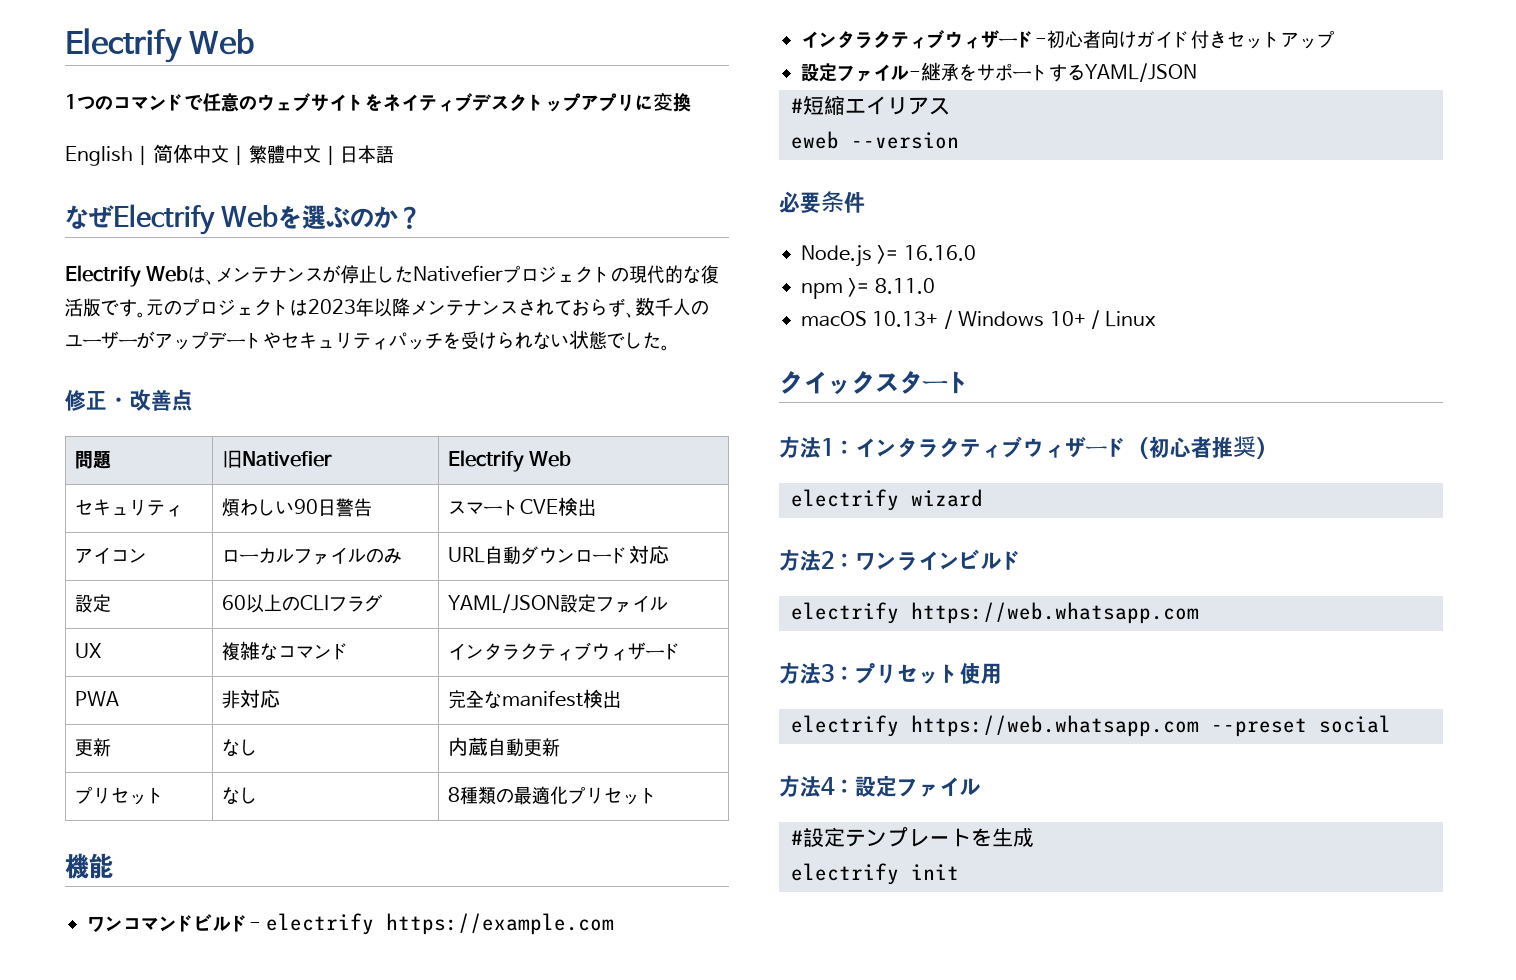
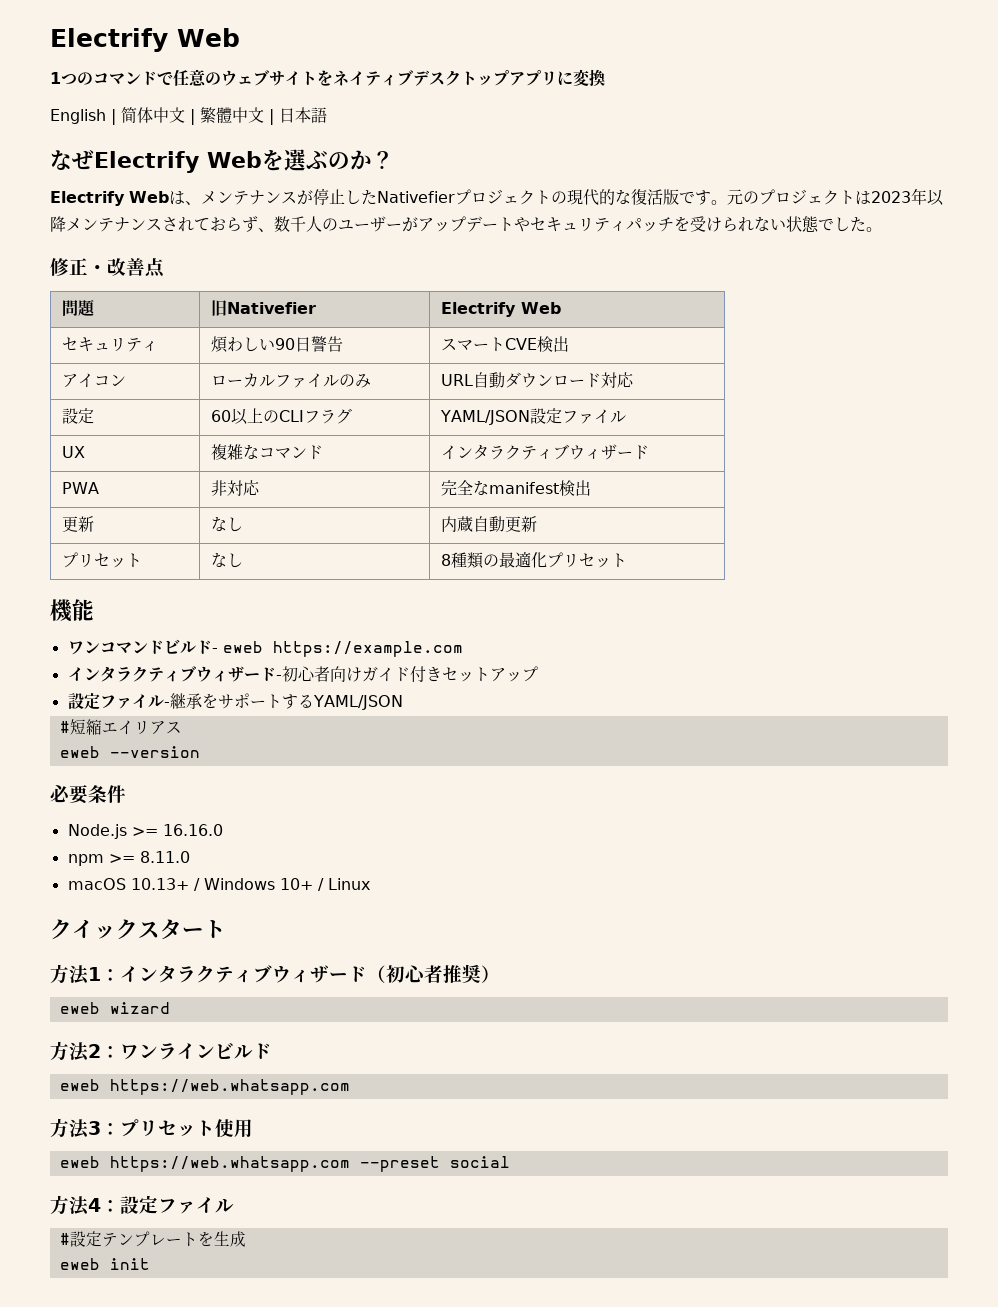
[266,913,375,935] electrify -> [222,641,263,653] eweb
[791,489,899,511] electrify -> [59,1002,100,1014] eweb
[791,602,899,624] electrify -> [59,1079,100,1091] eweb
[791,715,899,737] electrify -> [59,1156,100,1168] eweb
[791,863,899,885] electrify -> [59,1258,100,1270] eweb

